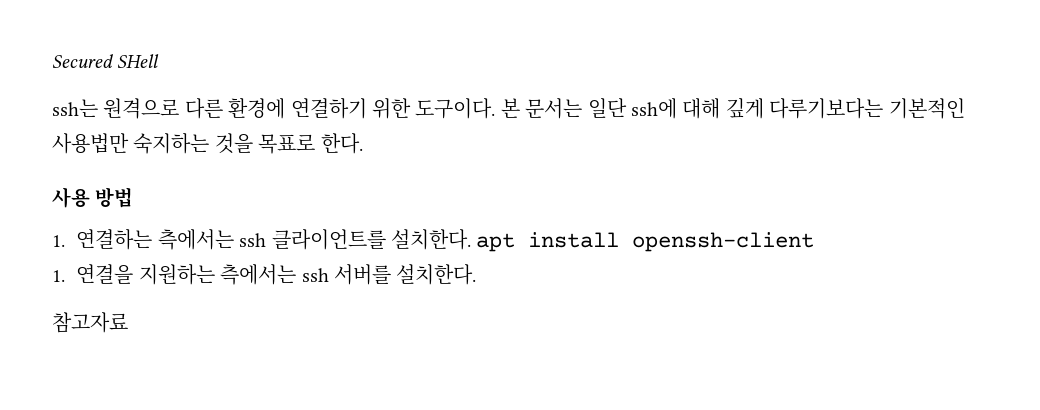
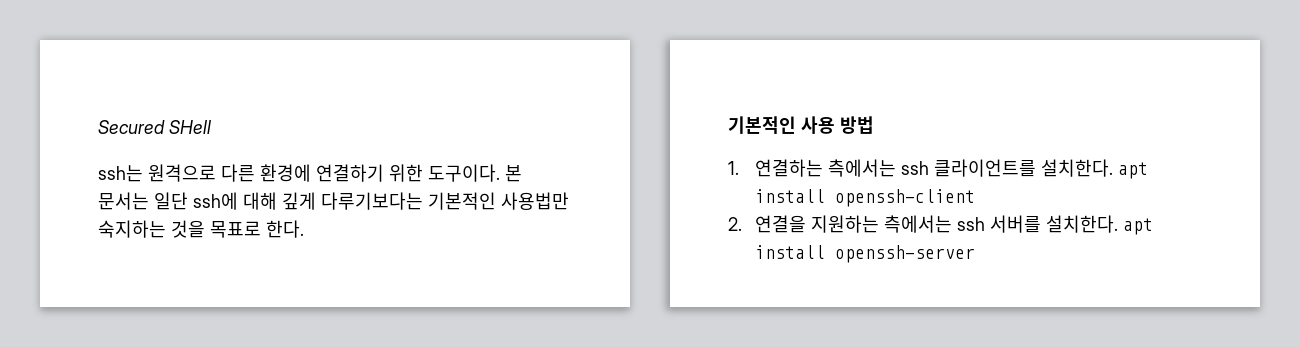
(363, 143) none -> [728,116,796,134] 기본적인
[52,270,65,282] 1. -> [728,217,742,231] 2.
[52,312,128,333] // 참고자료 -> [1122,218,1153,235] [754,245,975,263] apt install openssh-server

